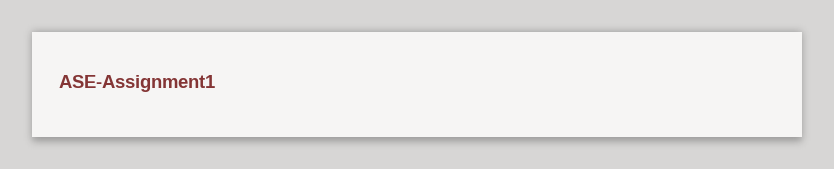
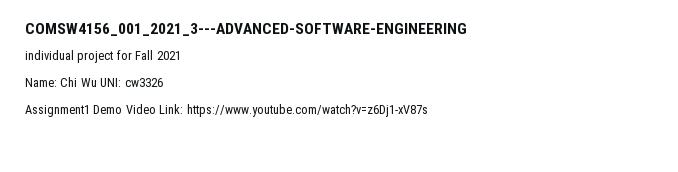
[59,75,215,92] ASE-Assignment1 -> [25,23,467,36] [25,50,181,63] [25,77,163,87] [25,104,428,117] COMSW4156_001_2021_3---ADVANCED-SOFTWARE-ENGINEERING // individual project for Fall 2021 // Name: Chi Wu UNI: cw3326 // Assignment1 Demo Video Link: https://www.youtube.com/watch?v=z6Dj1-xV87s

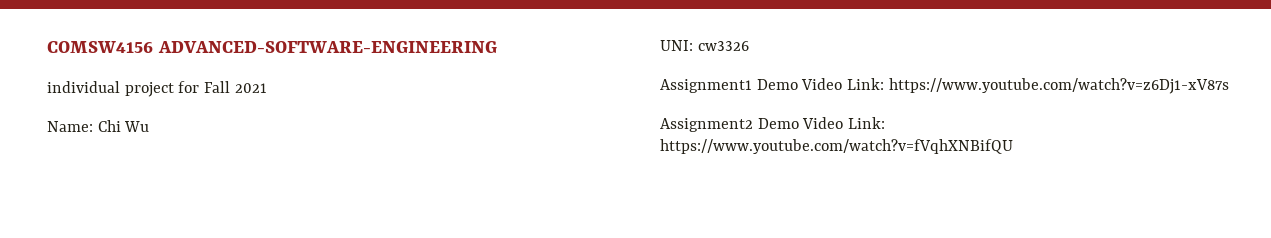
[25,23,467,36] COMSW4156_001_2021_3---ADVANCED-SOFTWARE-ENGINEERING -> [47,41,497,53] COMSW4156 ADVANCED-SOFTWARE-ENGINEERING
(97, 82) none -> (150, 126) //
(428, 110) none -> [660,117,886,132] [660,139,1013,154] // Assignment2 Demo Video Link: https://www.youtube.com/watch?v=fVqhXNBifQU

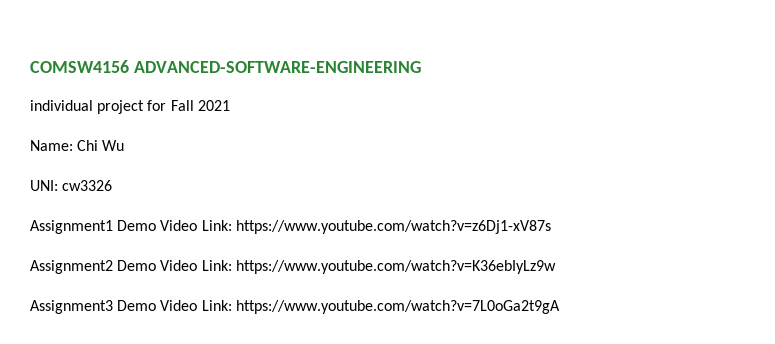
[660,139,1013,154] https://www.youtube.com/watch?v=fVqhXNBifQU -> [235,260,556,274] [30,300,560,314] https://www.youtube.com/watch?v=K36ebIyLz9w // Assignment3 Demo Video Link: https://www.youtube.com/watch?v=7L0oGa2t9gA

